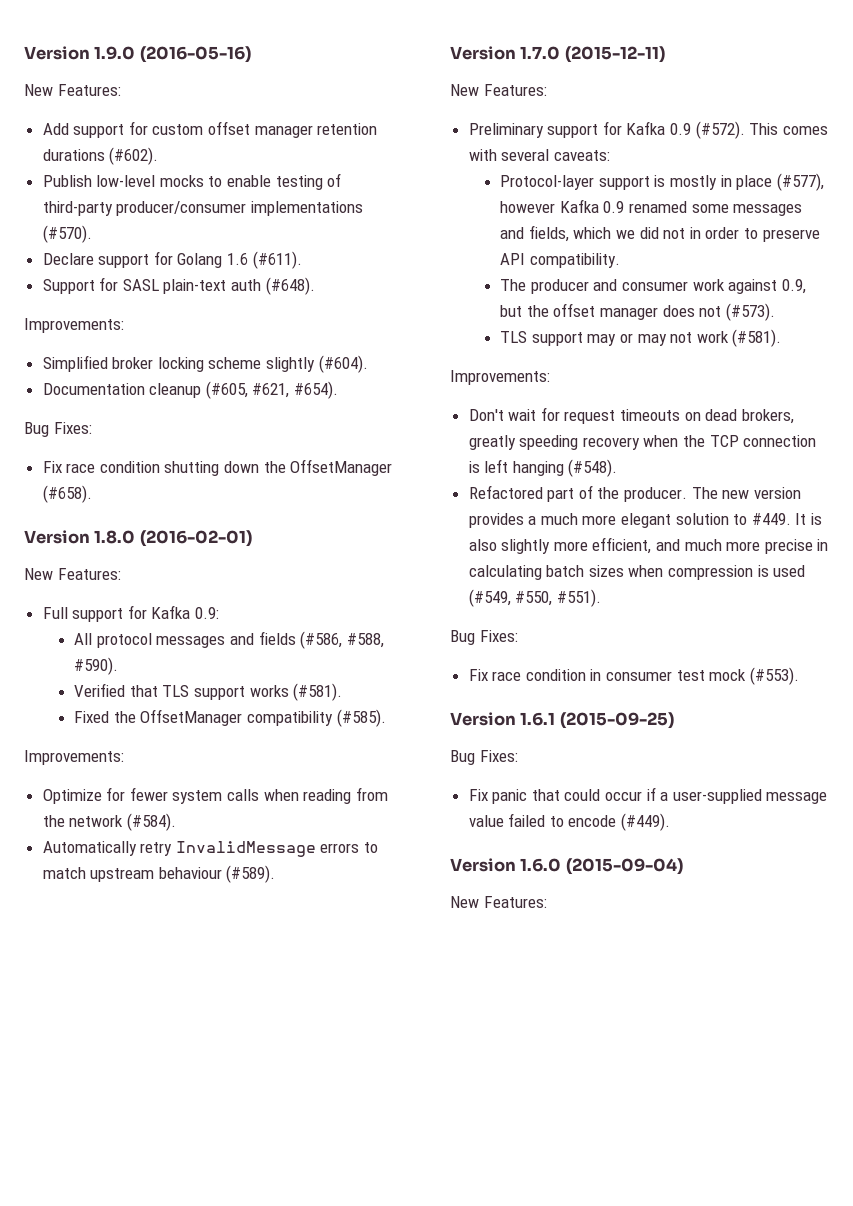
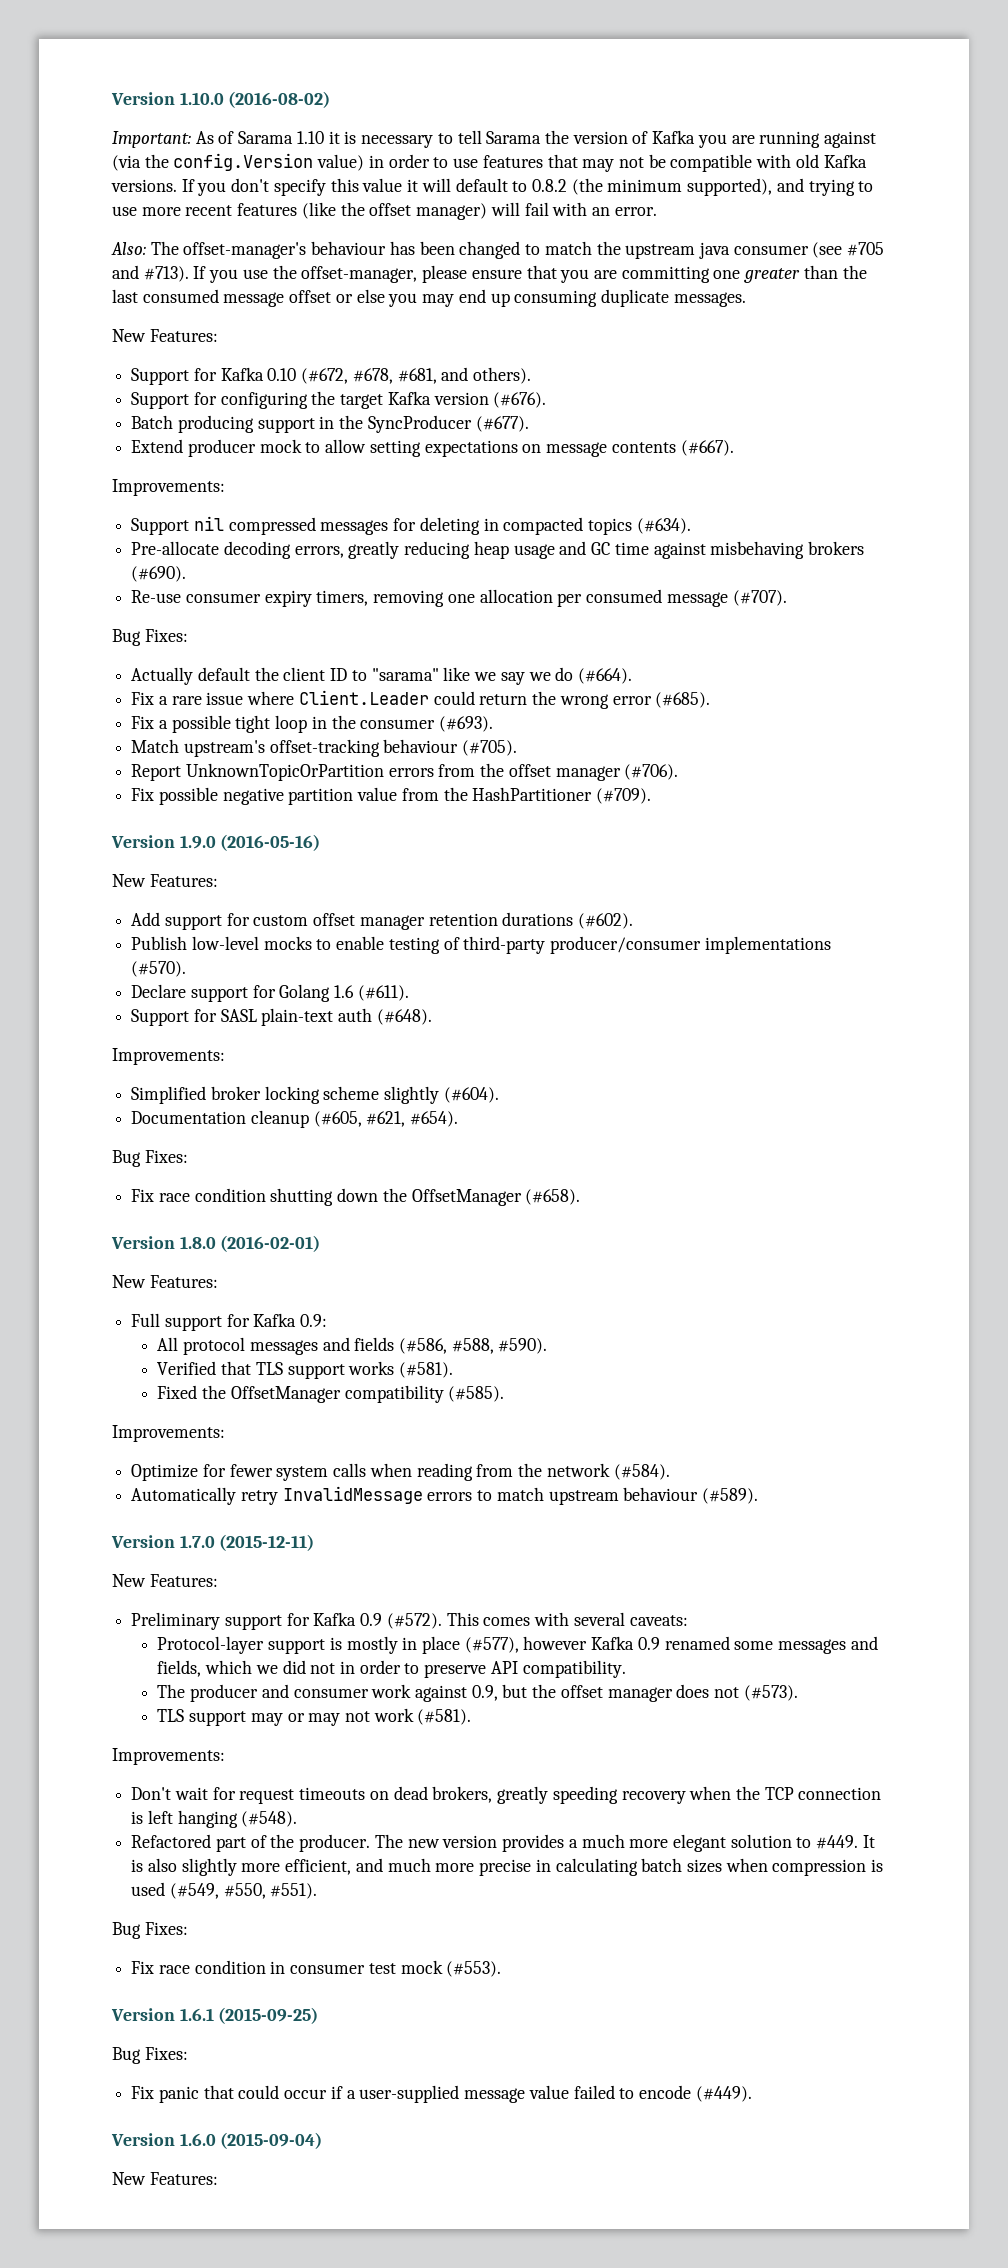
[24,46,90,60] Version -> [111,91,331,108] [112,130,877,148] [112,153,867,172] [111,178,874,196] [112,202,657,220] [111,241,885,259] [112,265,867,283] [112,289,746,307] [112,329,218,342] [131,367,532,385] [131,391,547,409] [131,415,529,433] [131,439,734,457] [112,479,225,496] [131,516,691,535] [131,541,864,559] [131,566,187,582] [131,589,787,607] [112,629,188,646] [131,667,632,685] [131,690,711,709] [131,715,494,733] [131,739,518,757] [131,763,679,781] [131,787,652,805] [111,835,175,848] Version 1.10.0 (2016-08-02) // Important: As of Sarama 1.10 it is necessary to tell Sarama the version of Kafka you are running against (via the config.Version value) in order to use features that may not be compatible with old Kafka versions. If you don't specify this value it will default to 0.8.2 (the minimum supported), and trying to use more recent features (like the offset manager) will fail with an error. // Also: The offset-manager's behaviour has been changed to match the upstream java consumer (see #705 and #713). If you use the offset-manager, please ensure that you are committing one greater than the last consumed message offset or else you may end up consuming duplicate messages. // New Features: // Support for Kafka 0.10 (#672, #678, #681, and others). // Support for configuring the target Kafka version (#676). // Batch producing support in the SyncProducer (#677). // Extend producer mock to allow setting expectations on message contents (#667). // Improvements: // Support nil compressed messages for deleting in compacted topics (#634). // Pre-allocate decoding errors, greatly reducing heap usage and GC time against misbehaving brokers (#690). // Re-use consumer expiry timers, removing one allocation per consumed message (#707). // Bug Fixes: // Actually default the client ID to "sarama" like we say we do (#664). // Fix a rare issue where Client.Leader could return the wrong error (#685). // Fix a possible tight loop in the consumer (#693). // Match upstream's offset-tracking behaviour (#705). // Report UnknownTopicOrPartition errors from the offset manager (#706). // Fix possible negative partition value from the HashPartitioner (#709). // Version

